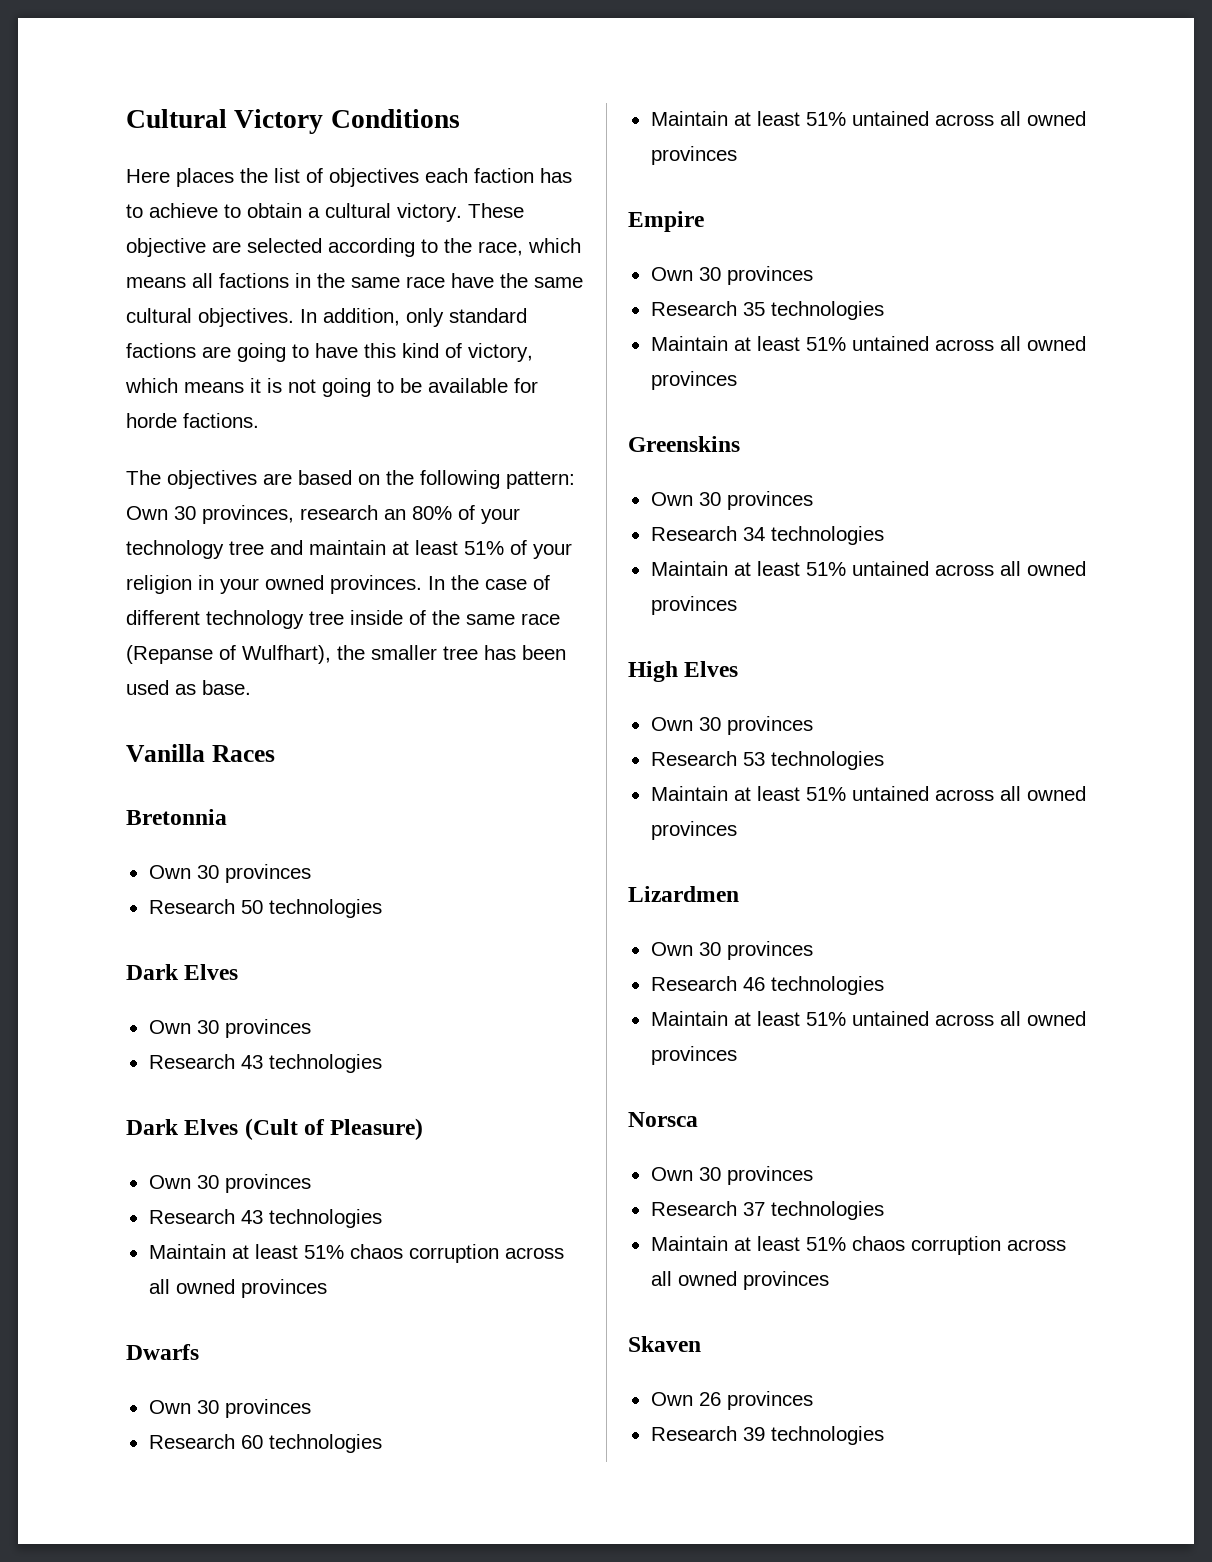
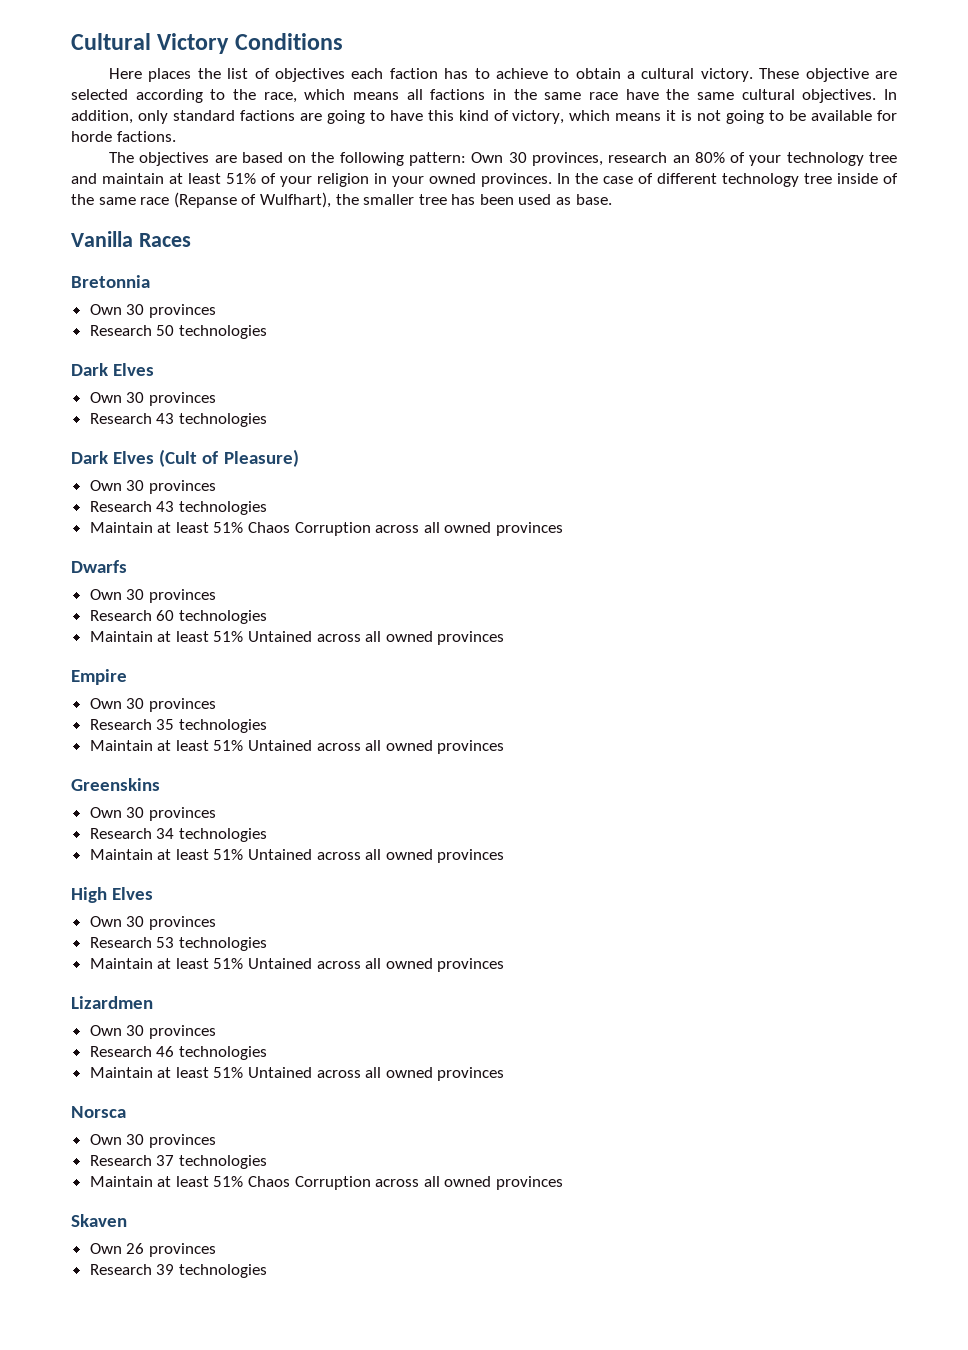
[349,1244,499,1263] chaos corruption -> [248,522,371,536] Chaos Corruption
[851,111,929,126] untained -> [248,631,313,642] Untained
[851,336,929,351] untained -> [248,740,313,751] Untained
[851,561,929,576] untained -> [248,849,313,860] Untained
[851,786,929,801] untained -> [248,958,313,969] Untained
[851,1011,929,1026] untained -> [248,1067,313,1078] Untained
[851,1236,1001,1255] chaos corruption -> [248,1176,371,1190] Chaos Corruption

